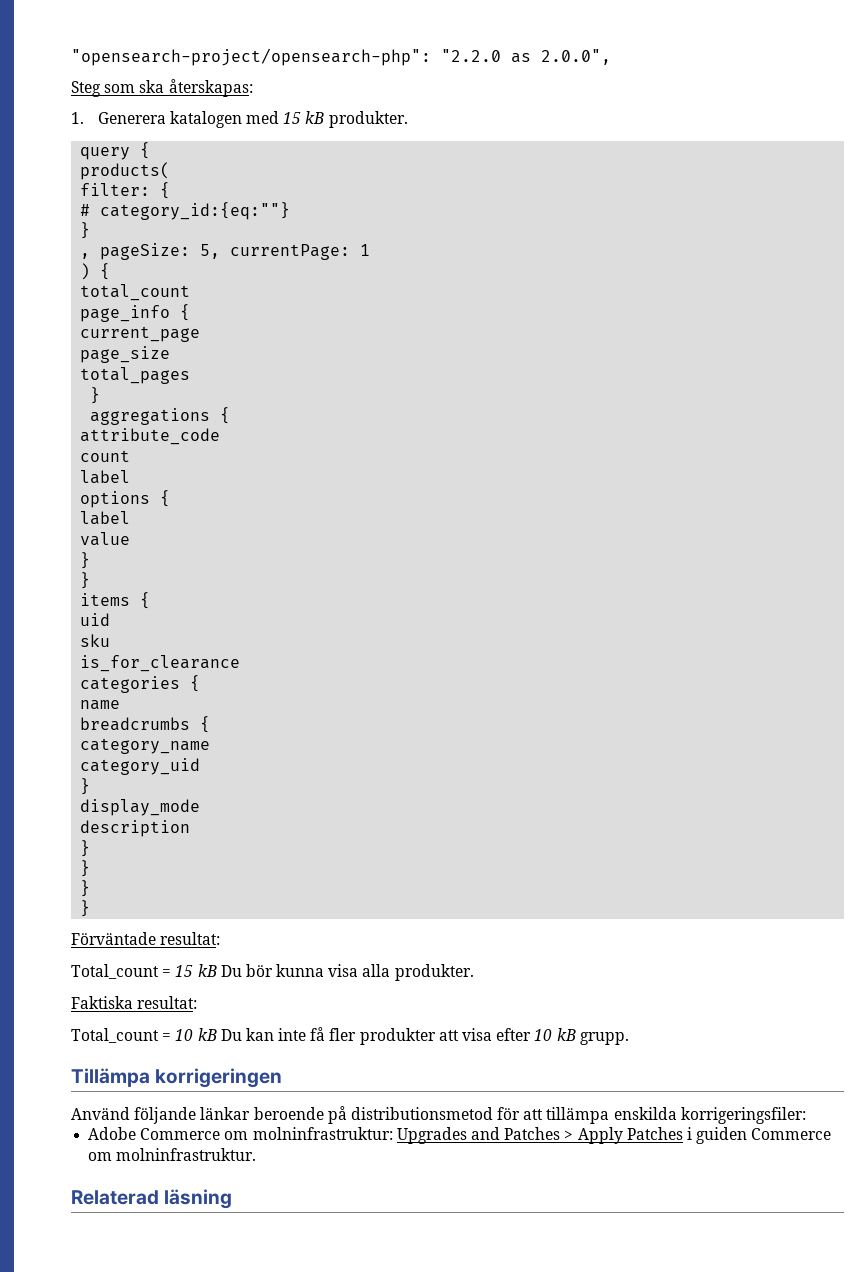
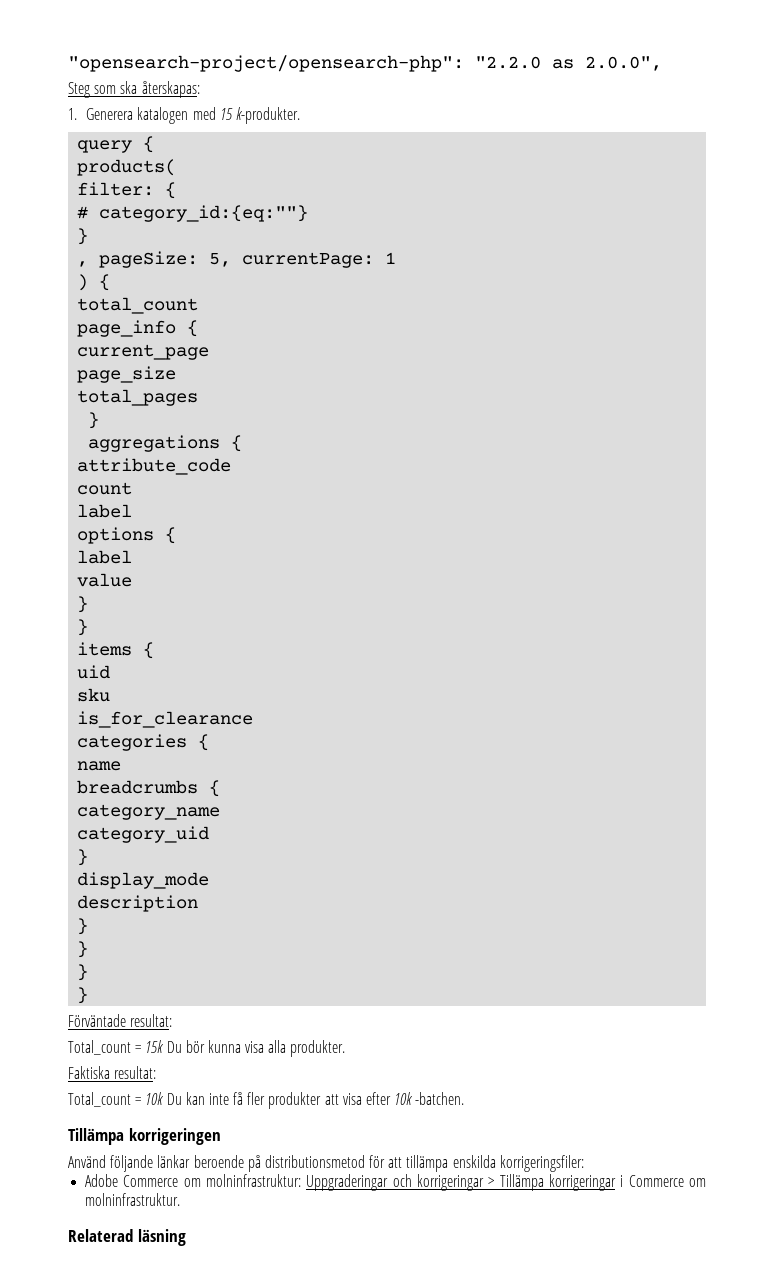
[305,111,408,128] kB produkter. -> [236,107,301,124] k-produkter.
[175,964,217,977] 15 kB -> [145,1040,165,1053] 15k
[175,1028,217,1041] 10 kB -> [145,1092,165,1105] 10k
[534,1028,629,1045] 10 kB grupp. -> [394,1092,465,1105] 10k -batchen.
[396,1127,748,1144] Upgrades and Patches > Apply Patches i guiden -> [306,1174,624,1191] Uppgraderingar och korrigeringar > Tillämpa korrigeringar i

